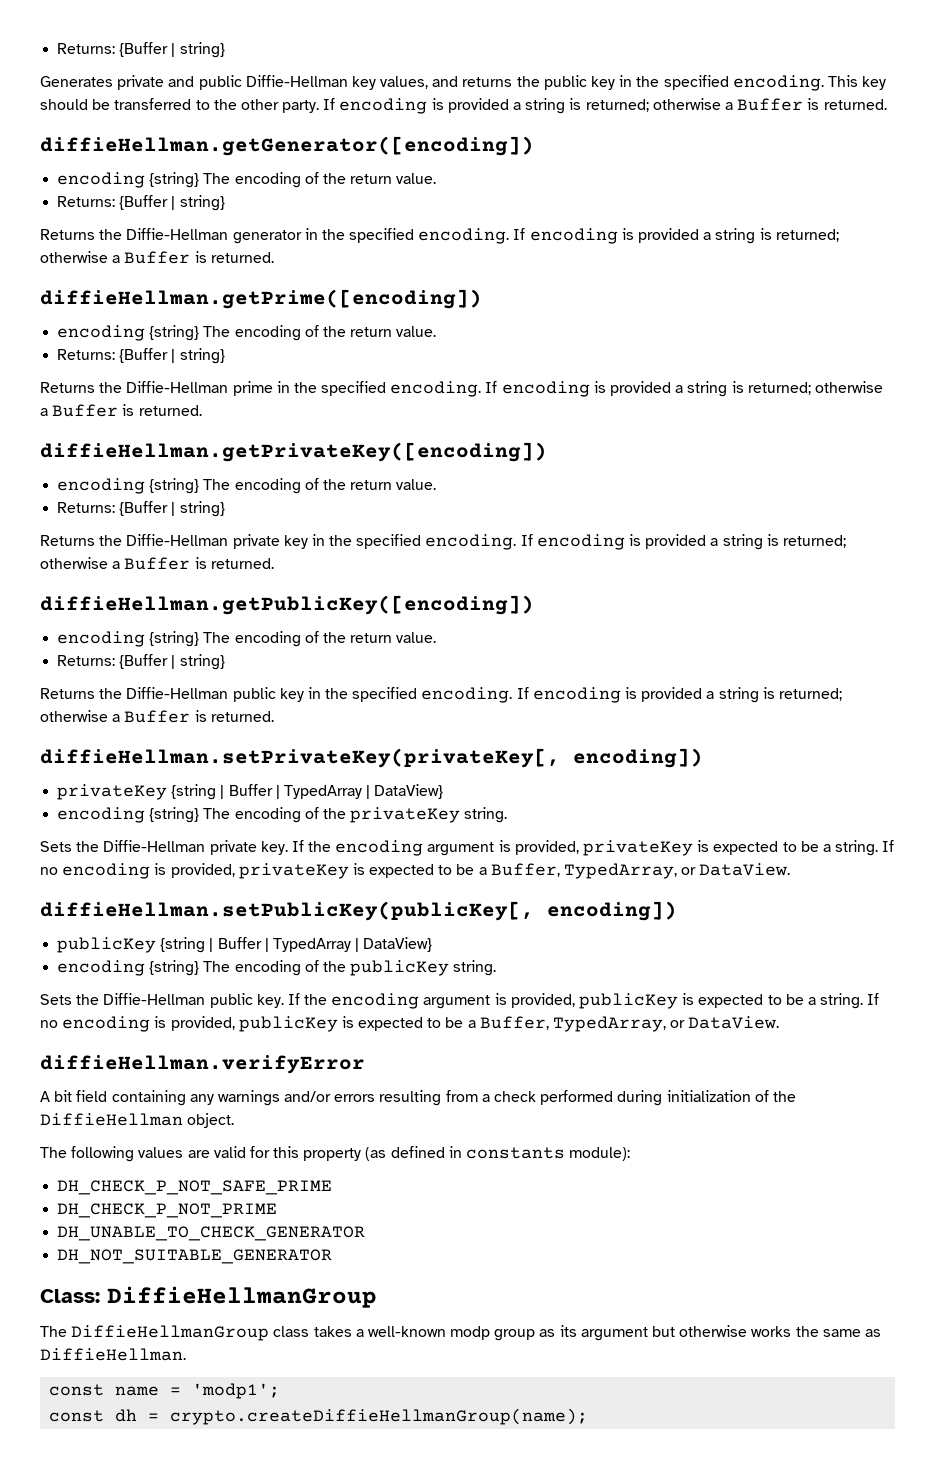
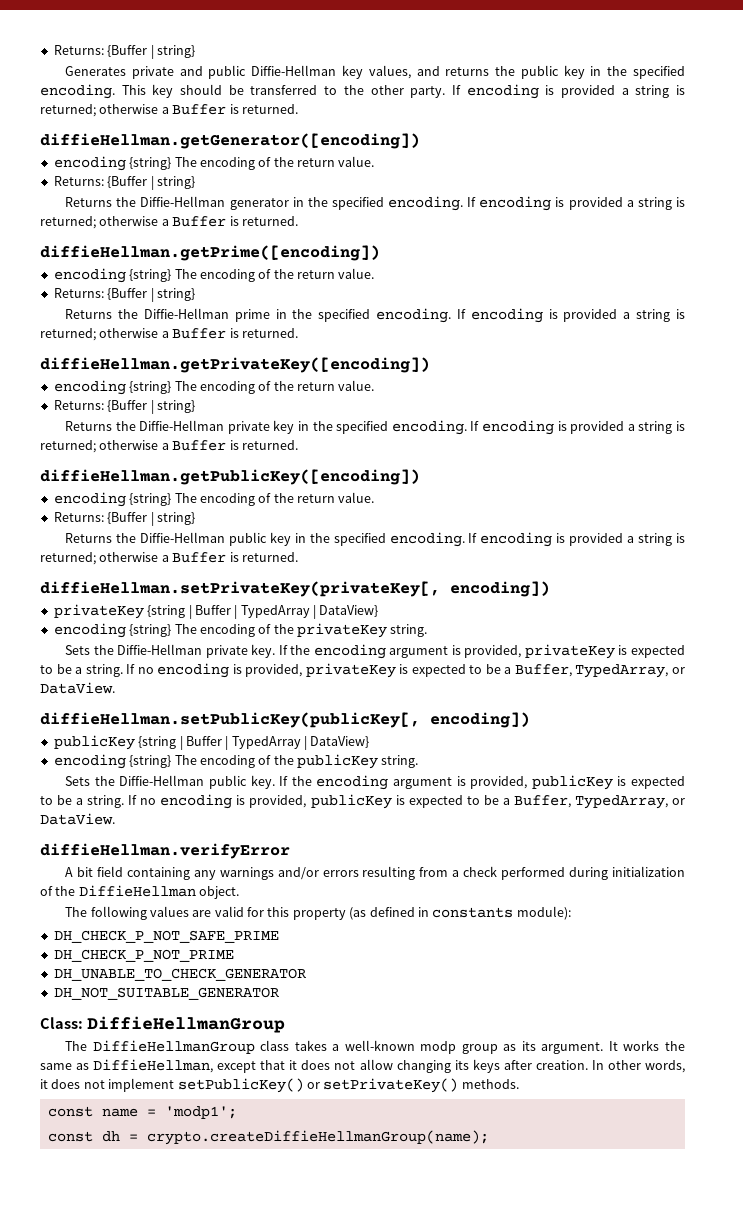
[580,1325,748,1341] argument but otherwise -> [541,1041,618,1054] argument. It
[40,1348,186,1361] DiffieHellman. -> [93,1059,685,1073] [40,1078,519,1093] DiffieHellman, except that it does not allow changing its keys after creation. In other words, it does not implement setPublicKey() or setPrivateKey() methods.

